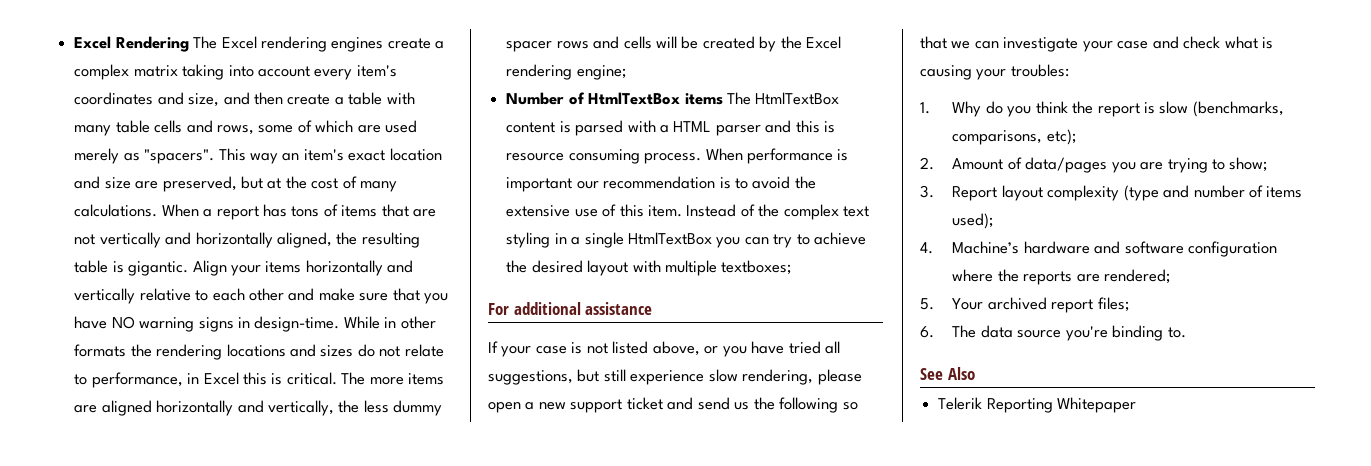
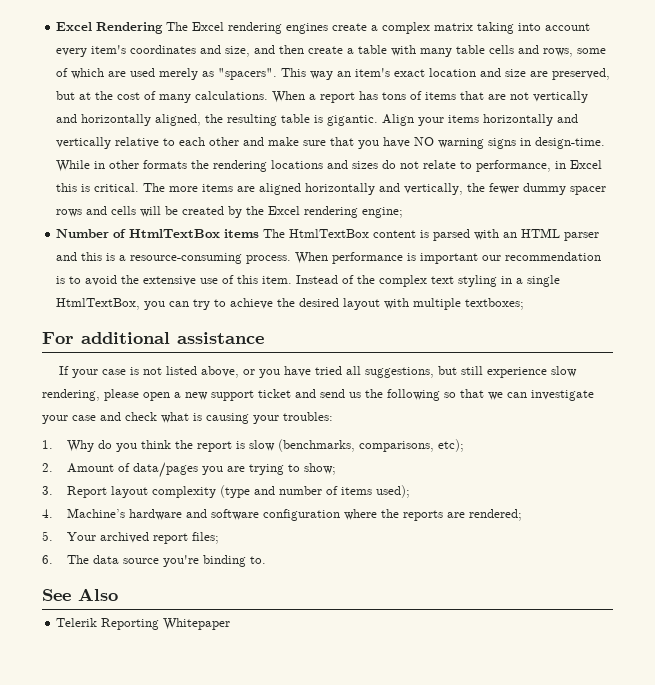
[363,400,389,413] less -> [489,183,520,194] fewer
[659,125,669,133] a -> [503,232,518,238] an
[506,149,640,164] resource consuming -> [119,253,243,264] a resource-consuming
[627,232,712,245] HtmlTextBox -> [56,298,141,310] HtmlTextBox,

